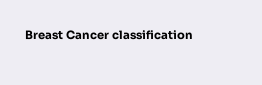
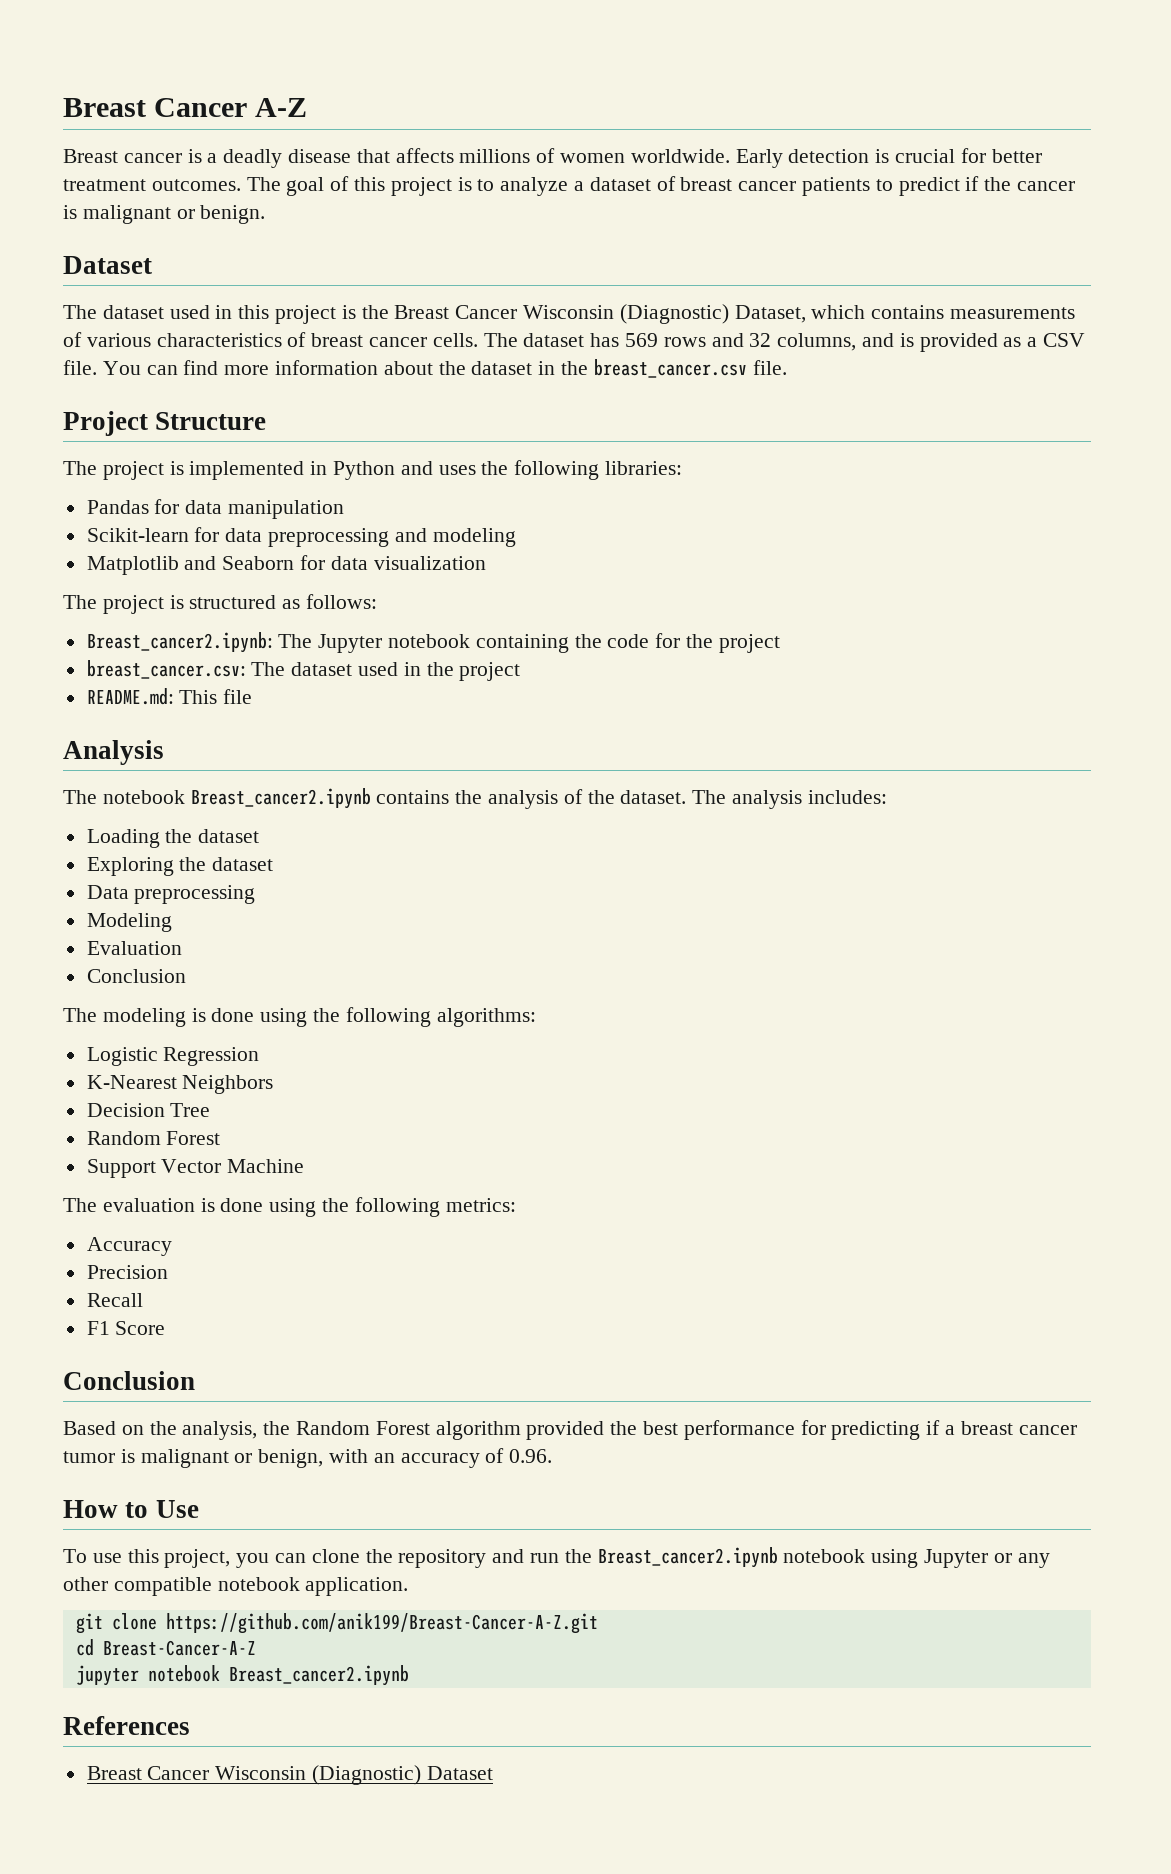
[25,30,194,40] Breast Cancer classification -> [63,98,308,117] [63,148,1042,168] [63,176,1076,196] [63,205,266,224] [63,256,152,274] [63,304,1076,324] [63,332,1086,352] [63,359,787,378] [63,411,267,436] [63,460,683,480] [86,499,345,519] [86,527,516,547] [86,555,486,575] [63,594,378,614] [86,632,780,653] [86,660,521,681] [86,688,253,705] [63,740,164,765] [63,788,887,809] [86,829,260,848] [86,857,274,876] [86,885,256,904] [86,913,172,932] [86,941,182,955] [86,969,186,983] [63,1007,536,1027] [86,1047,260,1066] [86,1075,274,1094] [86,1103,211,1117] [86,1131,221,1145] [86,1159,305,1178] [63,1197,516,1217] [86,1237,172,1256] [86,1265,168,1279] [86,1293,143,1307] [86,1321,166,1335] [63,1371,195,1390] [63,1420,1077,1440] [63,1448,553,1468] [63,1500,199,1518] [63,1547,1050,1568] [63,1577,409,1596] [75,1613,598,1634] [75,1639,256,1656] [75,1665,409,1686] [63,1716,190,1735] [86,1765,493,1785] Breast Cancer A-Z // Breast cancer is a deadly disease that affects millions of women worldwide. Early detection is crucial for better treatment outcomes. The goal of this project is to analyze a dataset of breast cancer patients to predict if the cancer is malignant or benign. // Dataset // The dataset used in this project is the Breast Cancer Wisconsin (Diagnostic) Dataset, which contains measurements of various characteristics of breast cancer cells. The dataset has 569 rows and 32 columns, and is provided as a CSV file. You can find more information about the dataset in the breast_cancer.csv file. // Project Structure // The project is implemented in Python and uses the following libraries: // Pandas for data manipulation // Scikit-learn for data preprocessing and modeling // Matplotlib and Seaborn for data visualization // The project is structured as follows: // Breast_cancer2.ipynb: The Jupyter notebook containing the code for the project // breast_cancer.csv: The dataset used in the project // README.md: This file // Analysis // The notebook Breast_cancer2.ipynb contains the analysis of the dataset. The analysis includes: // Loading the dataset // Exploring the dataset // Data preprocessing // Modeling // Evaluation // Conclusion // The modeling is done using the following algorithms: // Logistic Regression // K-Nearest Neighbors // Decision Tree // Random Forest // Support Vector Machine // The evaluation is done using the following metrics: // Accuracy // Precision // Recall // F1 Score // Conclusion // Based on the analysis, the Random Forest algorithm provided the best performance for predicting if a breast cancer tumor is malignant or benign, with an accuracy of 0.96. // How to Use // To use this project, you can clone the repository and run the Breast_cancer2.ipynb notebook using Jupyter or any other compatible notebook application. // git clone https://github.com/anik199/Breast-Cancer-A-Z.git // cd Breast-Cancer-A-Z // jupyter notebook Breast_cancer2.ipynb // References // Breast Cancer Wisconsin (Diagnostic) Dataset

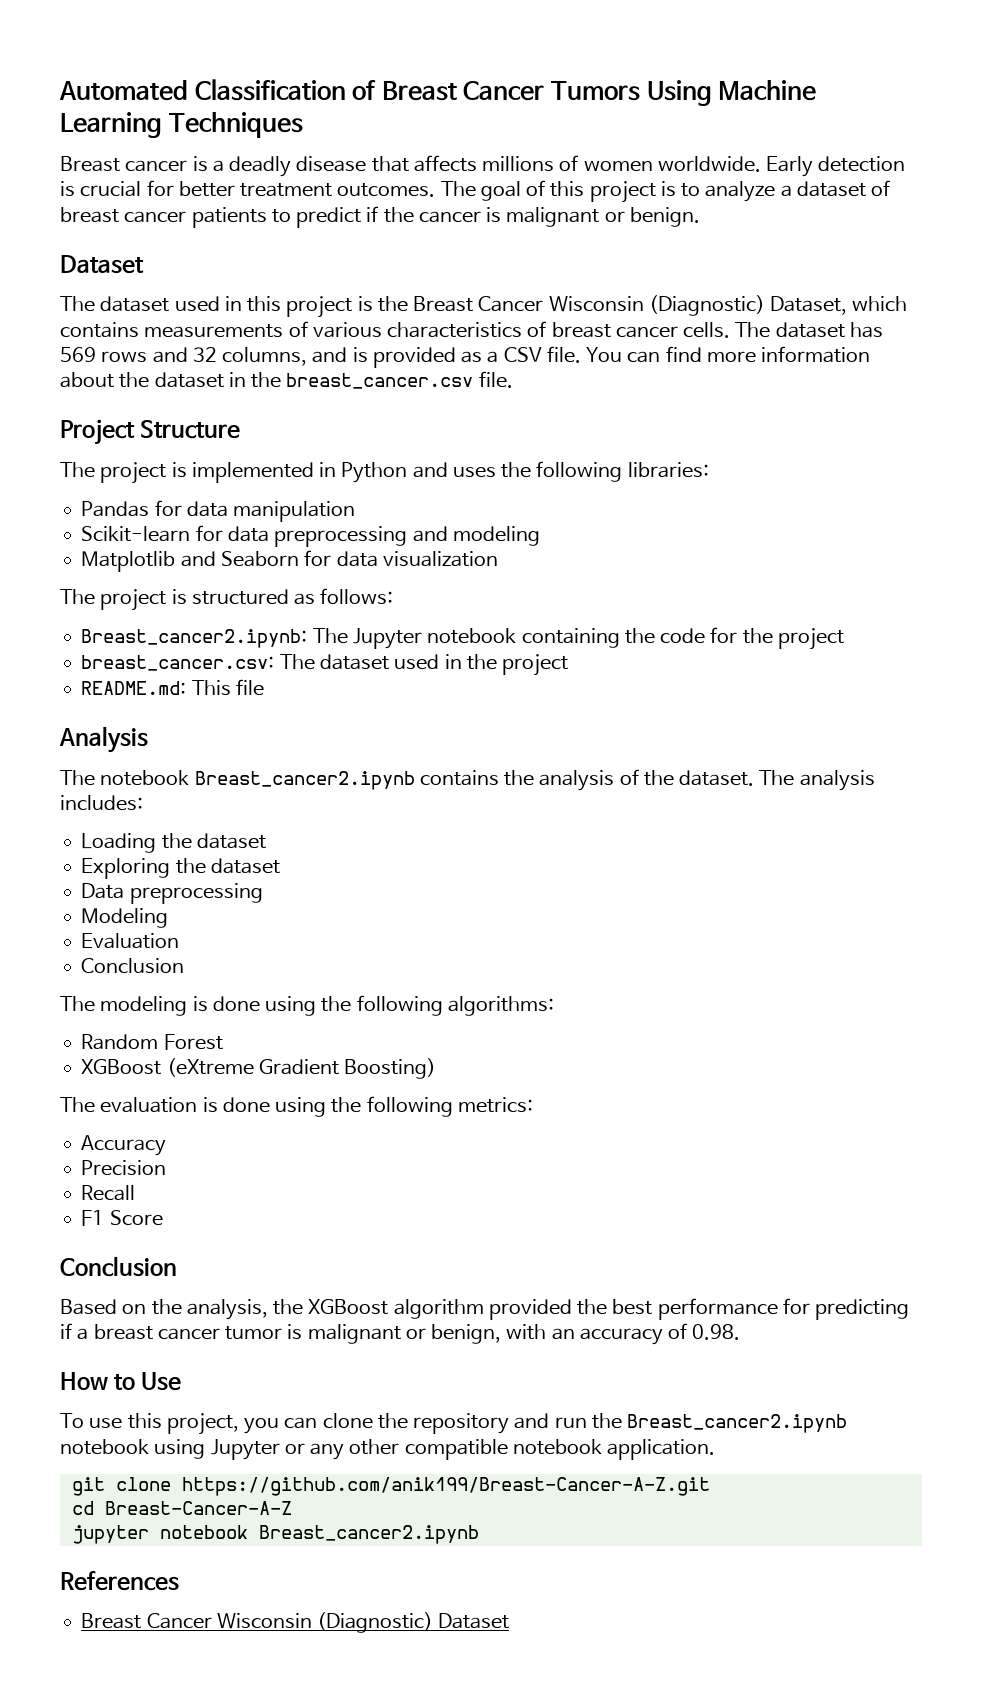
[63,98,308,117] Breast Cancer A-Z -> [59,79,817,106] [60,112,303,138] Automated Classification of Breast Cancer Tumors Using Machine Learning Techniques
[86,1047,260,1066] [86,1075,274,1094] [86,1103,211,1117] [86,1131,221,1145] [86,1159,305,1178] Logistic Regression // K-Nearest Neighbors // Decision Tree // Random Forest // Support Vector Machine -> [81,1034,223,1050] [81,1058,437,1079] Random Forest // XGBoost (eXtreme Gradient Boosting)
[296,1421,430,1435] Random Forest -> [308,1299,389,1315] XGBoost
[509,1449,553,1463] 0.96. -> [692,1324,741,1340] 0.98.

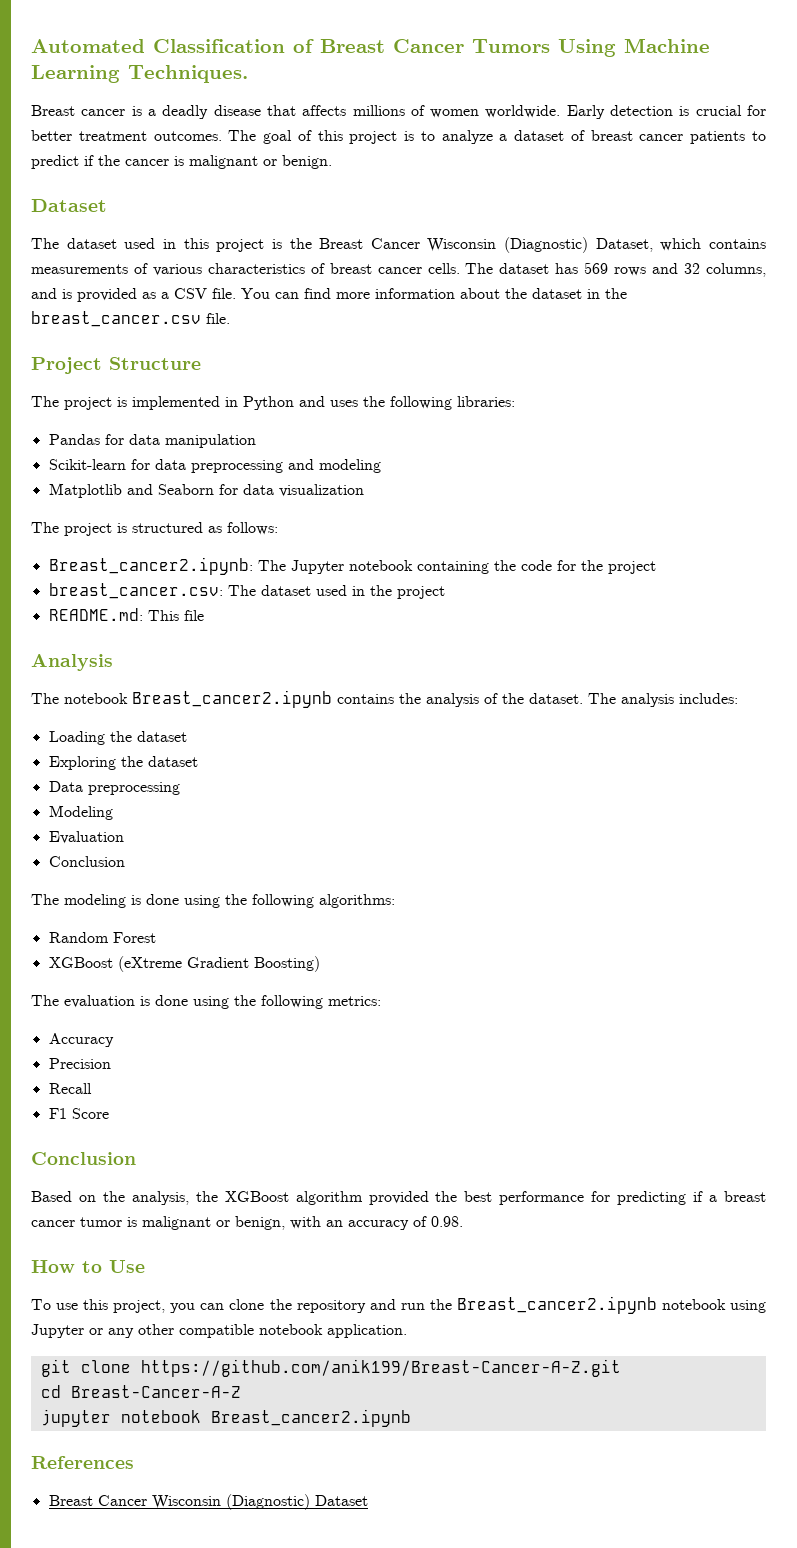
[168,112,303,138] Techniques -> [128,65,248,83] Techniques.

